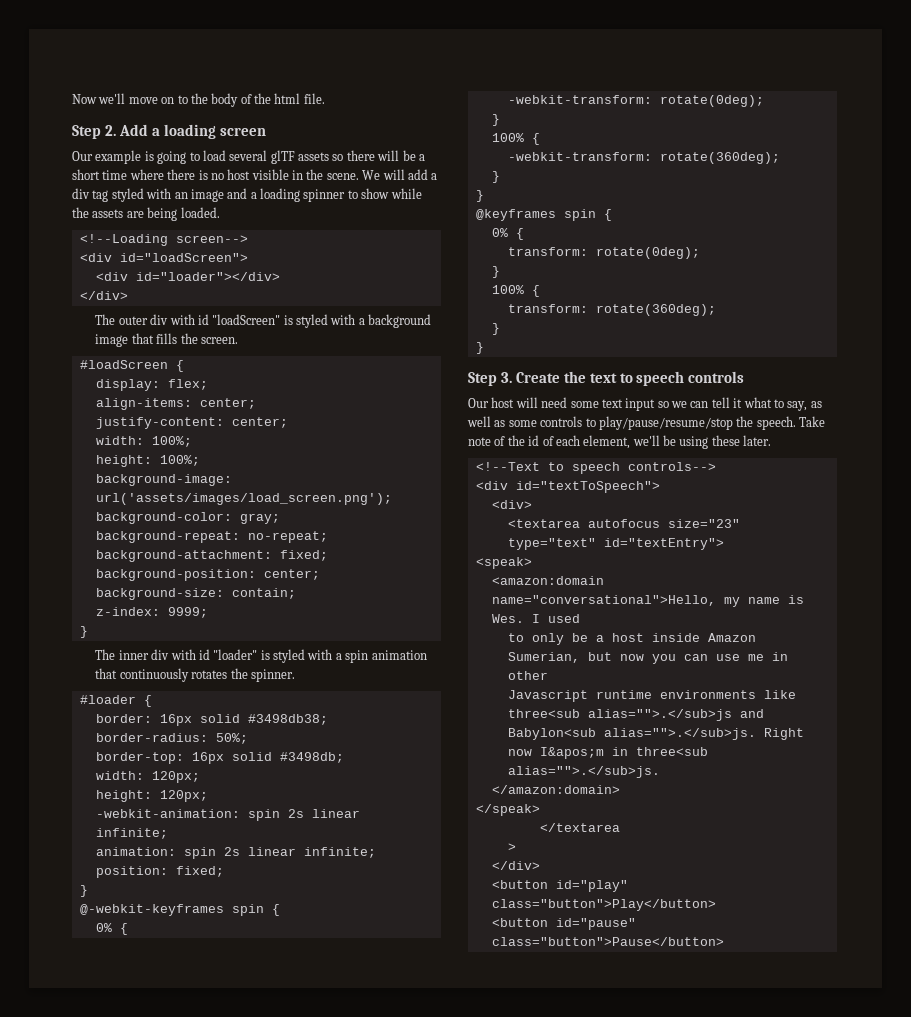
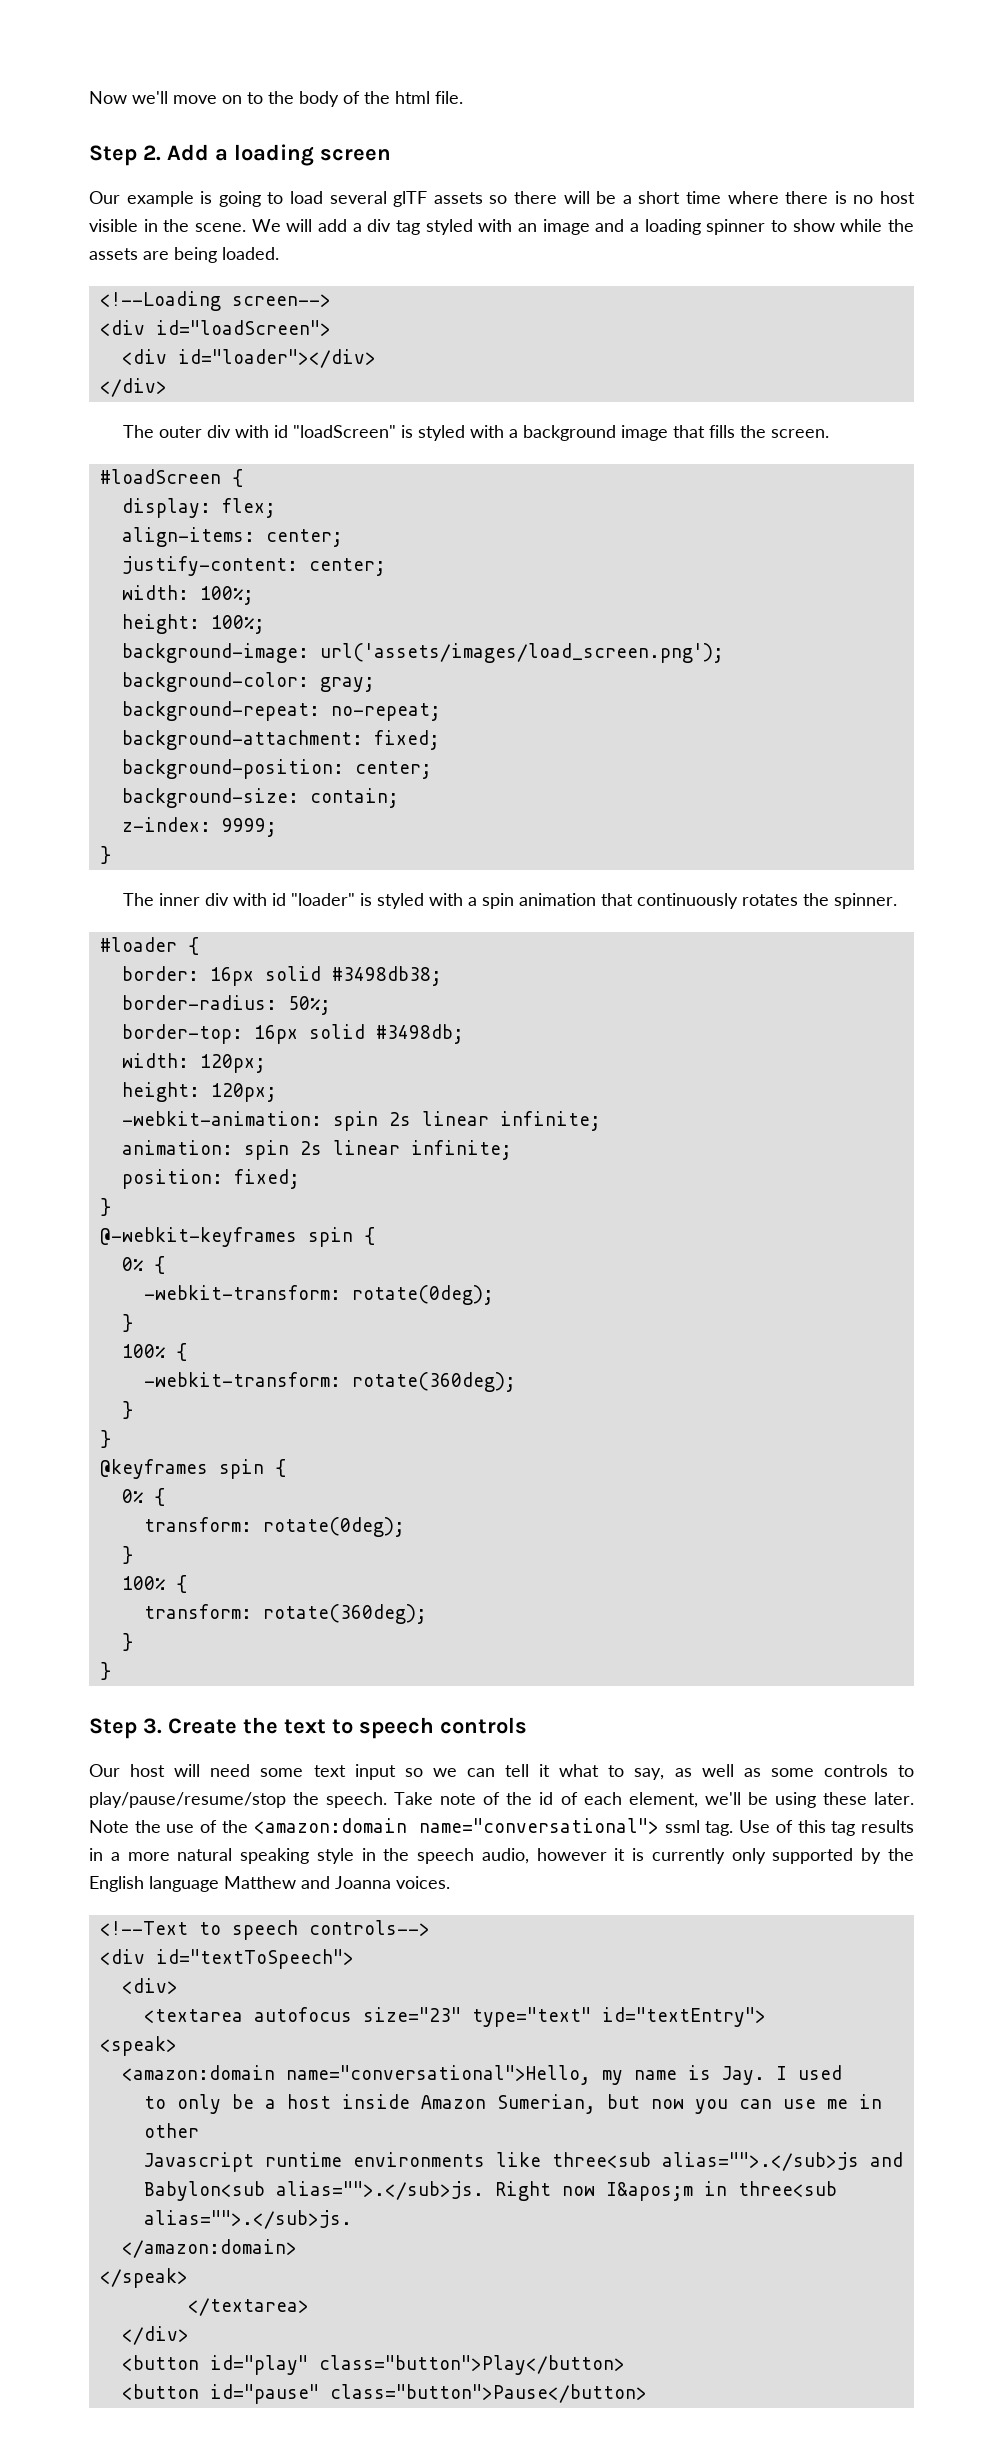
(772, 440) none -> [89,1818,914,1836] [89,1848,914,1864] [89,1876,450,1892] Note the use of the <amazon:domain name="conversational"> ssml tag. Use of this tag results in a more natural speaking style in the speech audio, however it is currently only supported by the English language Matthew and Joanna voices.
[491,614,524,623] Wes. -> [721,2066,765,2085] Jay.
[539,823,620,832] [507,843,516,851] </textarea // > -> [187,2298,309,2316] </textarea>

